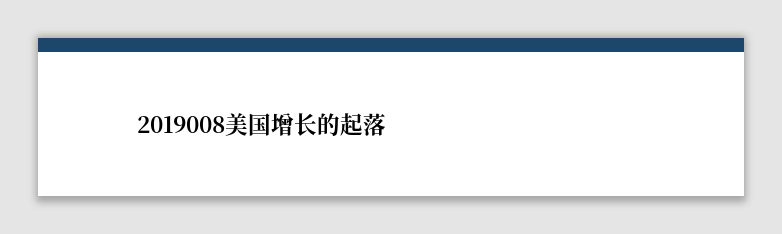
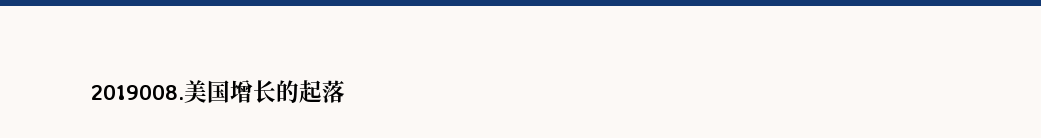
[137,116,225,133] 2019008 -> [91,84,184,100] 2019008.

